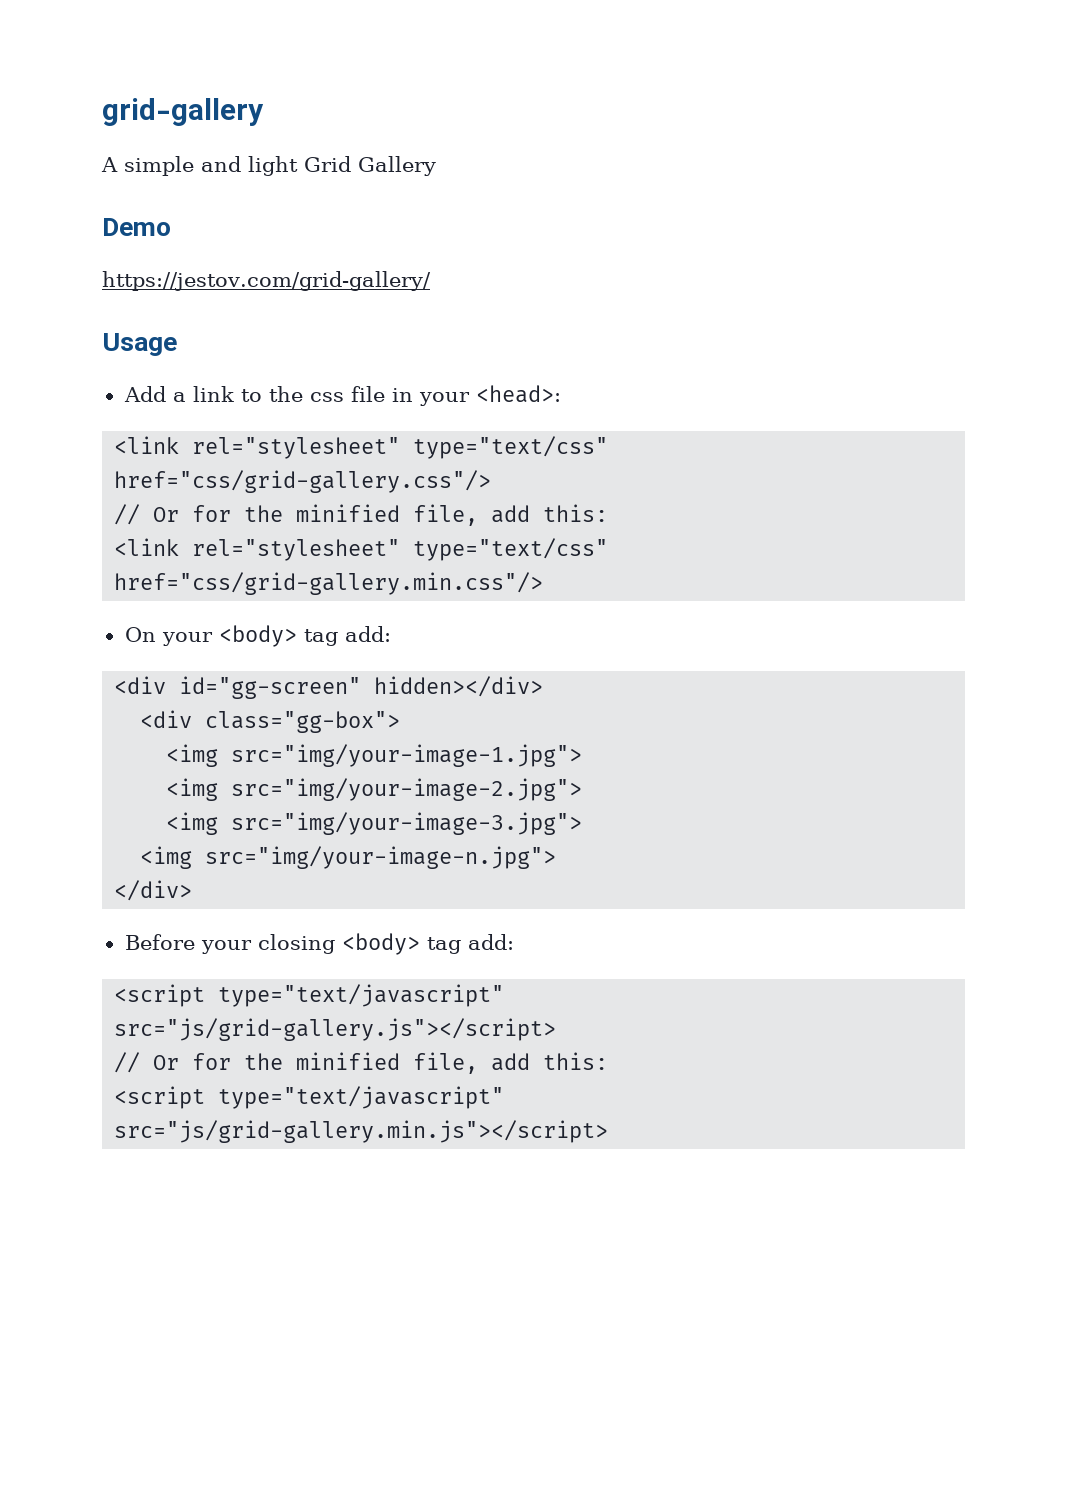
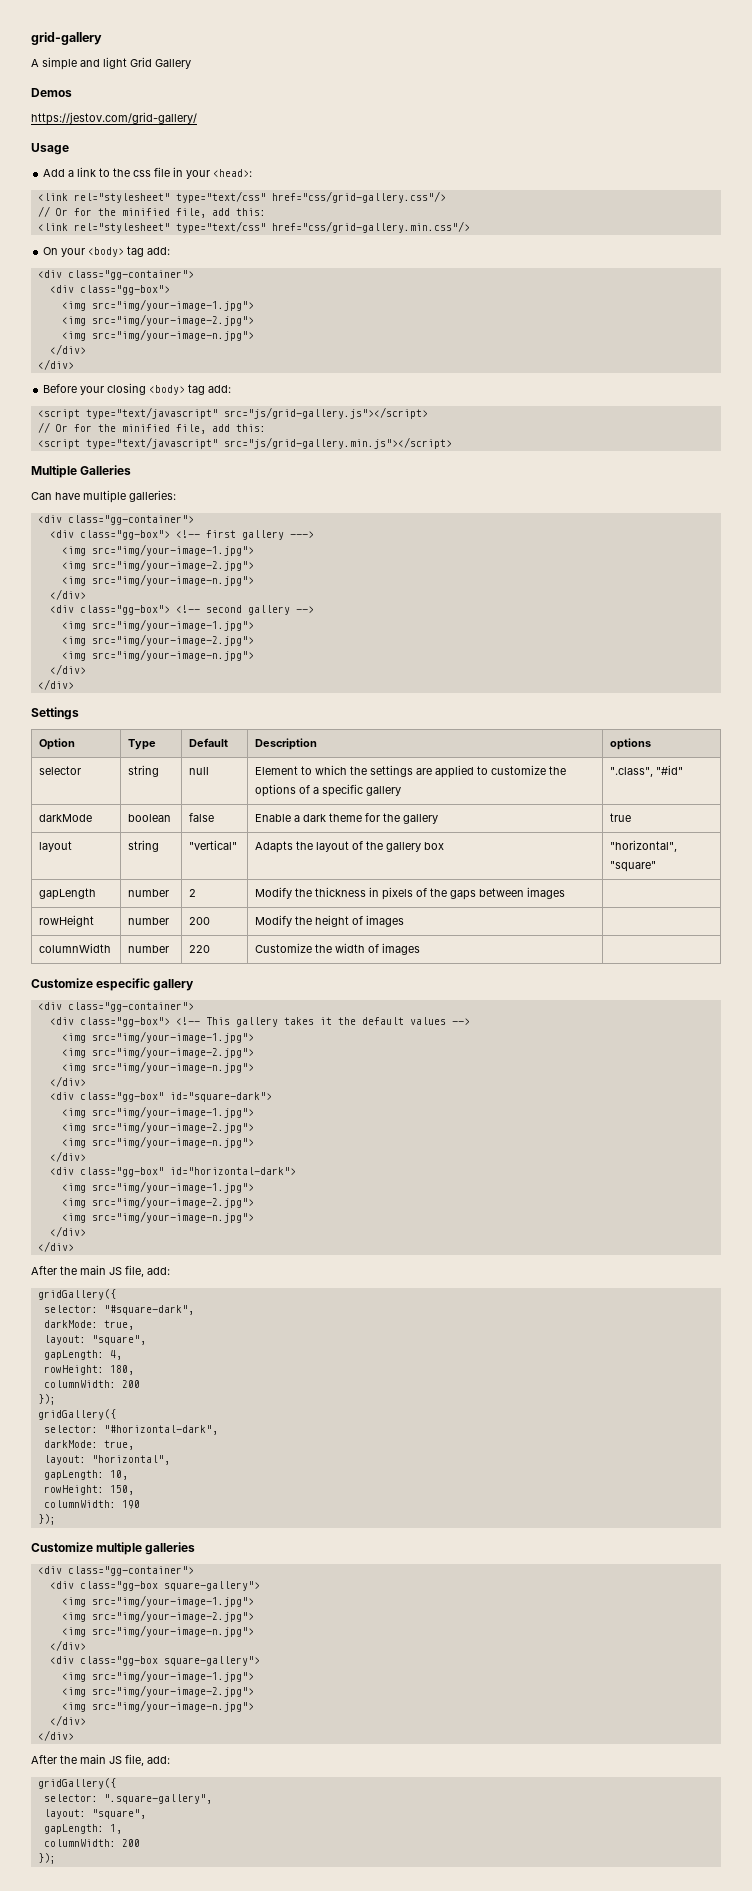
[102,218,171,236] Demo -> [31,88,72,97] Demos
[179,676,544,699] id="gg-screen" hidden></div> -> [67,270,194,280] class="gg-container">
[231,812,583,835] [140,846,557,869] src="img/your-image-3.jpg"> // <img src="img/your-image-n.jpg"> -> [91,329,254,341] [49,344,86,355] src="img/your-image-n.jpg"> // </div>
(609, 1131) none -> [31,465,132,478] [31,490,176,503] [37,515,194,525] [49,530,314,540] [61,544,254,556] [61,559,254,571] [61,574,254,586] [49,589,86,600] [49,605,314,615] [61,619,254,631] [61,634,254,646] [61,649,254,661] [49,664,86,675] [37,679,74,690] [31,707,79,720] [39,738,76,750] [128,739,157,750] [189,738,229,747] [255,738,318,750] [610,738,652,750] [39,766,82,775] [128,765,160,777] [189,767,210,775] [255,765,567,778] [255,784,402,797] [610,765,684,777] [39,814,93,822] [128,814,172,822] [189,813,215,822] [255,813,439,824] [610,813,632,822] [39,841,73,852] [128,840,160,852] [189,840,238,850] [255,841,445,853] [610,840,678,852] [610,861,657,872] [39,888,97,900] [128,889,170,897] [189,889,197,897] [255,887,566,900] [39,915,95,927] [128,917,170,925] [189,917,211,925] [255,915,405,927] [39,943,112,953] [128,945,170,953] [189,945,211,953] [255,943,421,955] [31,978,195,991] [37,1002,194,1012] [49,1017,470,1027] [61,1031,254,1043] [61,1046,254,1058] [61,1061,254,1073] [49,1076,86,1087] [49,1092,272,1102] [61,1106,254,1118] [61,1121,254,1133] [61,1136,254,1148] [49,1151,86,1162] [49,1167,296,1177] [61,1181,254,1193] [61,1196,254,1208] [61,1211,254,1223] [49,1226,86,1237] [37,1241,74,1252] [31,1265,170,1277] [37,1289,116,1300] [43,1305,194,1315] [43,1320,134,1330] [43,1335,146,1345] [43,1350,122,1360] [43,1365,134,1375] [43,1380,140,1388] [37,1394,56,1405] [37,1409,116,1420] [43,1425,218,1435] [43,1440,134,1450] [43,1455,170,1465] [43,1470,128,1480] [43,1485,134,1495] [43,1500,140,1509] [37,1514,56,1525] [31,1542,196,1555] [37,1566,194,1576] [49,1581,260,1591] [61,1595,254,1607] [61,1610,254,1622] [61,1625,254,1637] [49,1640,86,1651] [49,1656,260,1666] [61,1670,254,1682] [61,1685,254,1697] [61,1700,254,1712] [49,1715,86,1726] [37,1730,74,1741] [31,1754,170,1766] [37,1778,116,1789] [43,1794,212,1804] [43,1809,146,1819] [43,1824,122,1834] [43,1839,140,1847] [37,1853,56,1864] // Multiple Galleries // Can have multiple galleries: // <div class="gg-container"> // <div class="gg-box"> <!-- first gallery ---> // <img src="img/your-image-1.jpg"> // <img src="img/your-image-2.jpg"> // <img src="img/your-image-n.jpg"> // </div> // <div class="gg-box"> <!-- second gallery --> // <img src="img/your-image-1.jpg"> // <img src="img/your-image-2.jpg"> // <img src="img/your-image-n.jpg"> // </div> // </div> // Settings // Option | Type | Default | Description | options // selector | string | null | Element to which the settings are applied to customize the options of a specific gallery | ".class", "#id" // darkMode | boolean | false | Enable a dark theme for the gallery | true // layout | string | "vertical" | Adapts the layout of the gallery box | "horizontal", "square" // gapLength | number | 2 | Modify the thickness in pixels of the gaps between images | // rowHeight | number | 200 | Modify the height of images | // columnWidth | number | 220 | Customize the width of images | // Customize especific gallery // <div class="gg-container"> // <div class="gg-box"> <!-- This gallery takes it the default values --> // <img src="img/your-image-1.jpg"> // <img src="img/your-image-2.jpg"> // <img src="img/your-image-n.jpg"> // </div> // <div class="gg-box" id="square-dark"> // <img src="img/your-image-1.jpg"> // <img src="img/your-image-2.jpg"> // <img src="img/your-image-n.jpg"> // </div> // <div class="gg-box" id="horizontal-dark"> // <img src="img/your-image-1.jpg"> // <img src="img/your-image-2.jpg"> // <img src="img/your-image-n.jpg"> // </div> // </div> // After the main JS file, add: // gridGallery({ // selector: "#square-dark", // darkMode: true, // layout: "square", // gapLength: 4, // rowHeight: 180, // columnWidth: 200 // }); // gridGallery({ // selector: "#horizontal-dark", // darkMode: true, // layout: "horizontal", // gapLength: 10, // rowHeight: 150, // columnWidth: 190 // }); // Customize multiple galleries // <div class="gg-container"> // <div class="gg-box square-gallery"> // <img src="img/your-image-1.jpg"> // <img src="img/your-image-2.jpg"> // <img src="img/your-image-n.jpg"> // </div> // <div class="gg-box square-gallery"> // <img src="img/your-image-1.jpg"> // <img src="img/your-image-2.jpg"> // <img src="img/your-image-n.jpg"> // </div> // </div> // After the main JS file, add: // gridGallery({ // selector: ".square-gallery", // layout: "square", // gapLength: 1, // columnWidth: 200 // });

